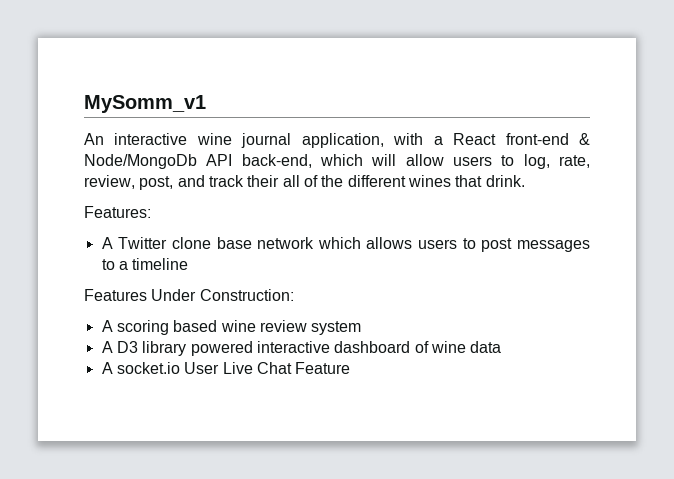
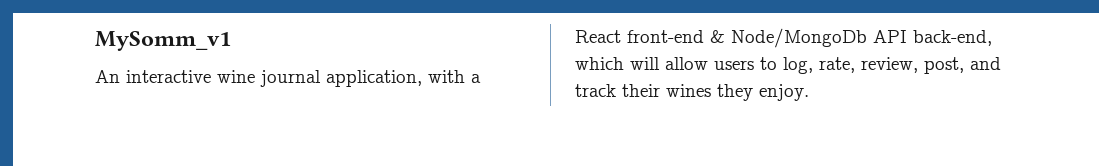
[282,175,525,187] [84,206,151,218] [101,237,590,252] [101,258,189,270] [84,289,294,301] [101,320,362,335] [101,341,502,356] [101,362,351,374] all of the different wines that drink. // Features: // A Twitter clone base network which allows users to post messages to a timeline // Features Under Construction: // A scoring based wine review system // A D3 library powered interactive dashboard of wine data // A socket.io User Live Chat Feature -> [666,84,809,101] wines they enjoy.

